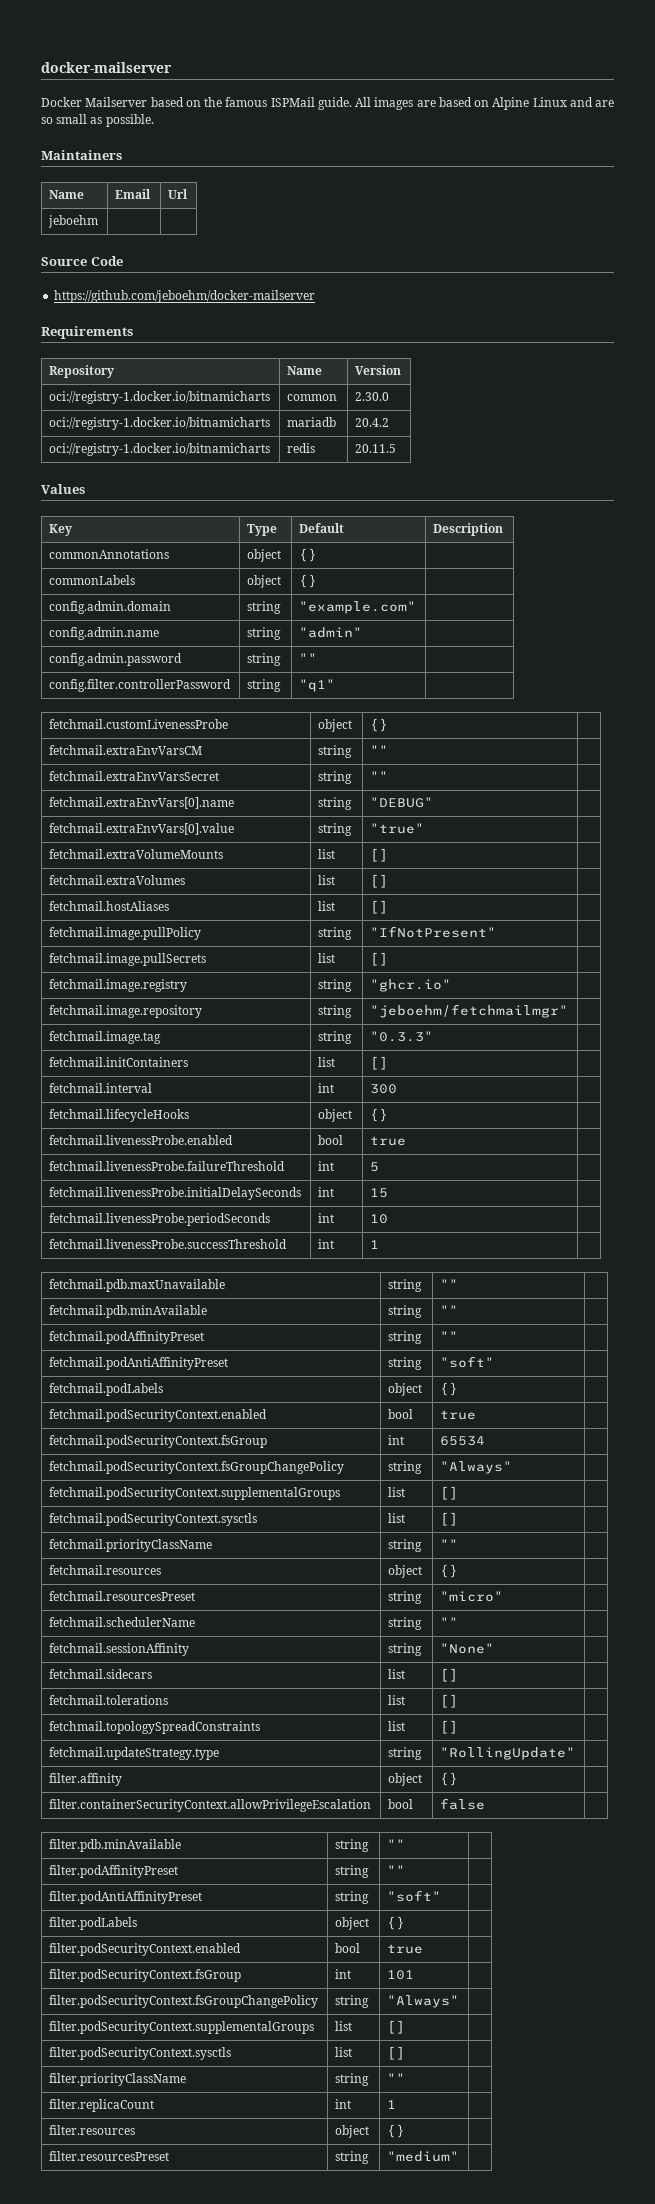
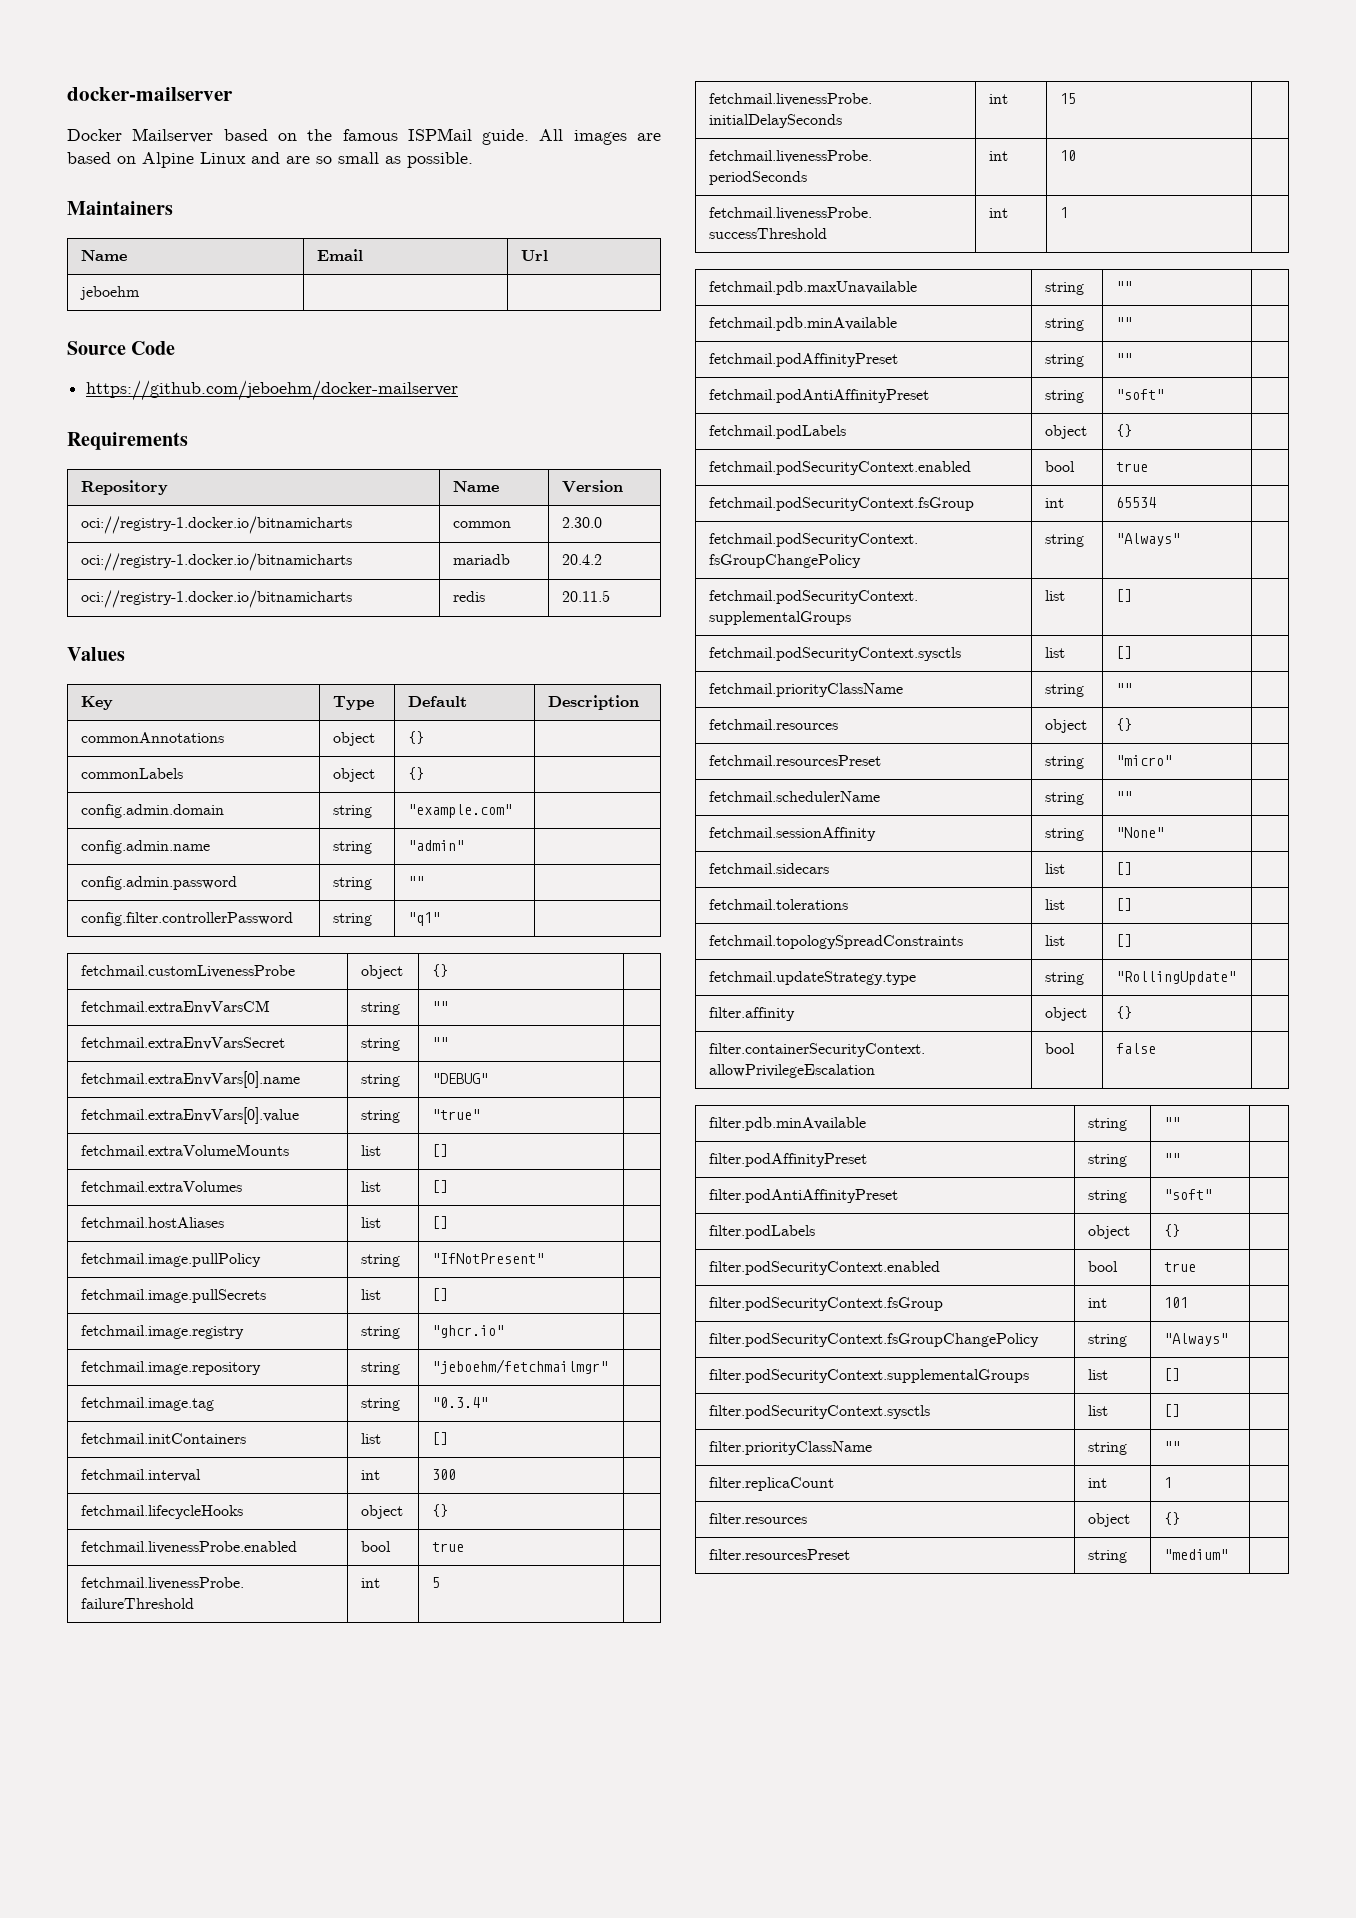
[370,1031,434,1042] "0.3.3" -> [431,1397,488,1408] "0.3.4"

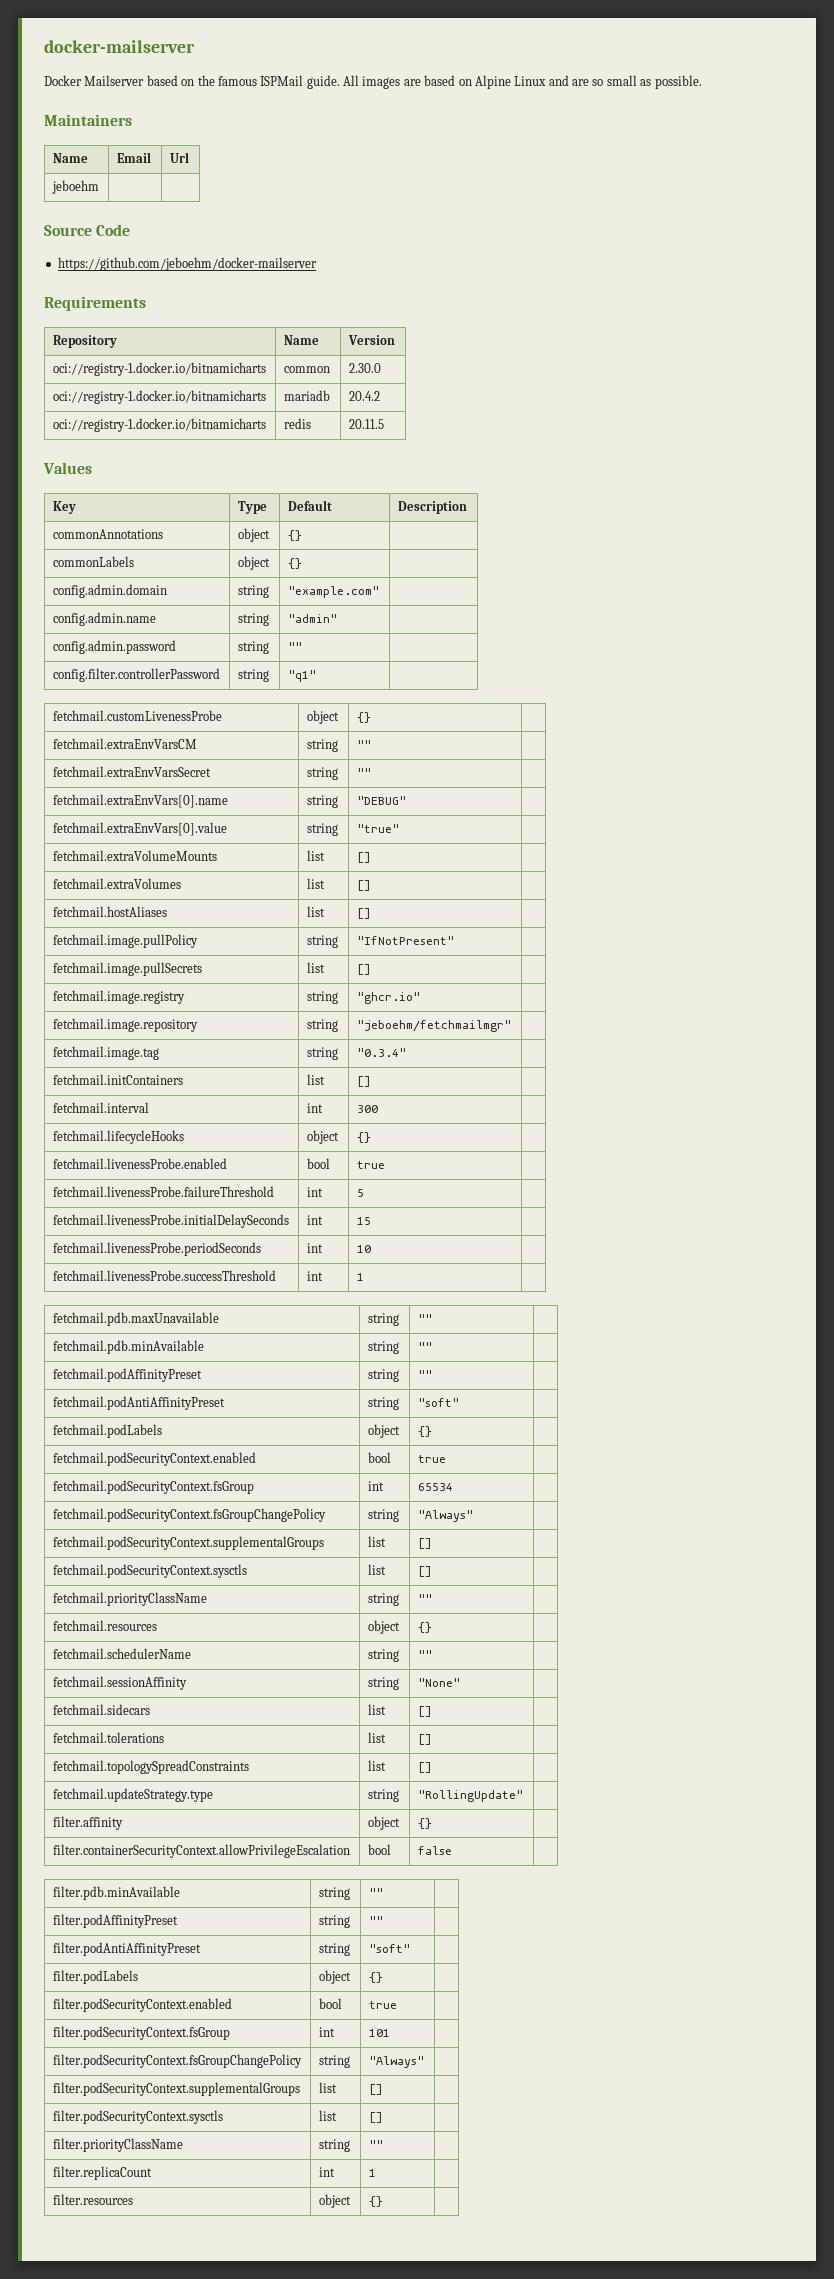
[708,755,881,766] [1044,756,1084,769] [1115,755,1172,766] // fetchmail.resourcesPreset | string | "micro" | -> (432, 1627) none
[708,1549,850,1560] [1087,1550,1127,1563] [1163,1549,1228,1560] // filter.resourcesPreset | string | "medium" | -> (383, 2201) none

